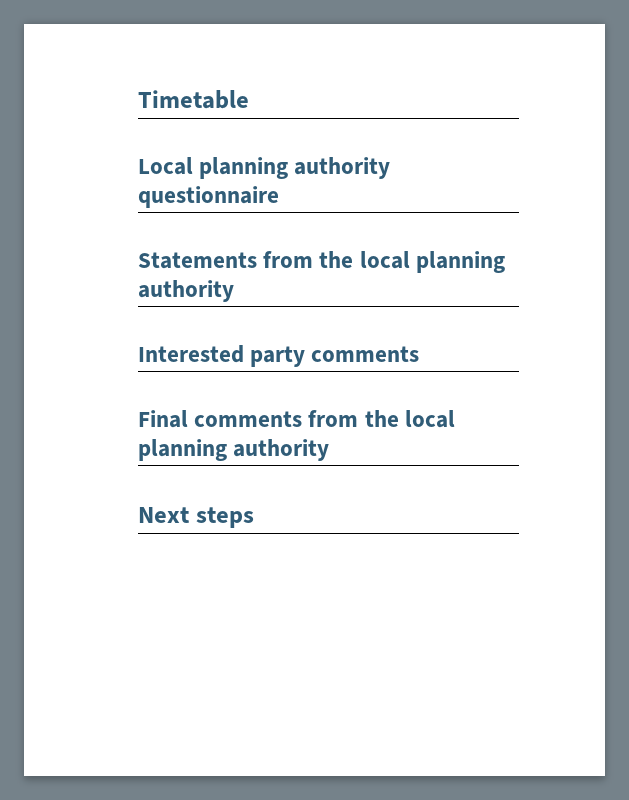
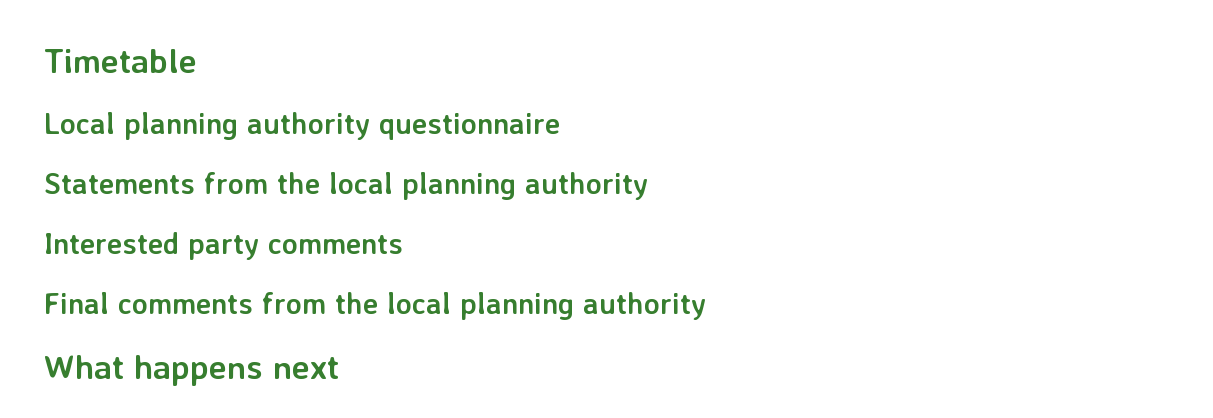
[138,507,254,528] Next steps -> [44,355,339,386] What happens next

